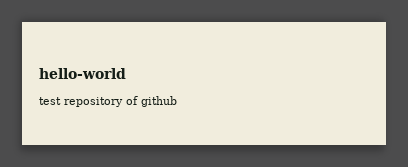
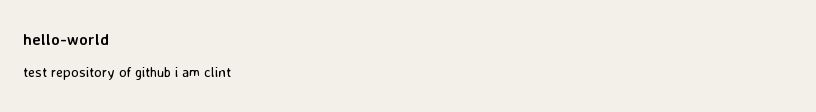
(177, 101) none -> [175,67,231,77] i am clint

